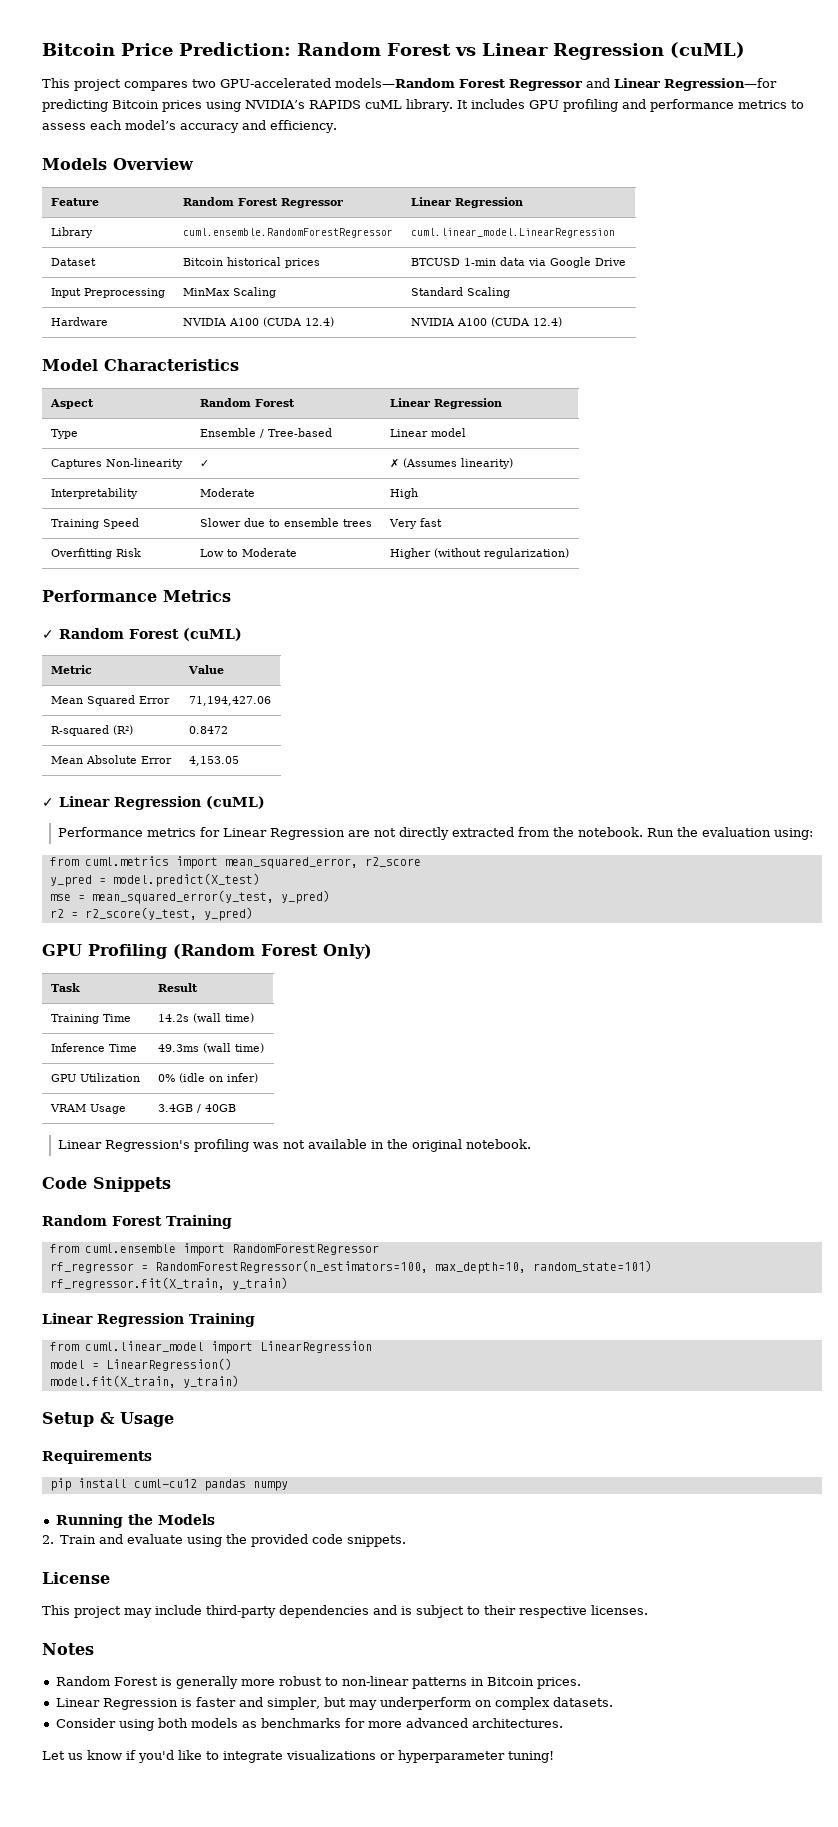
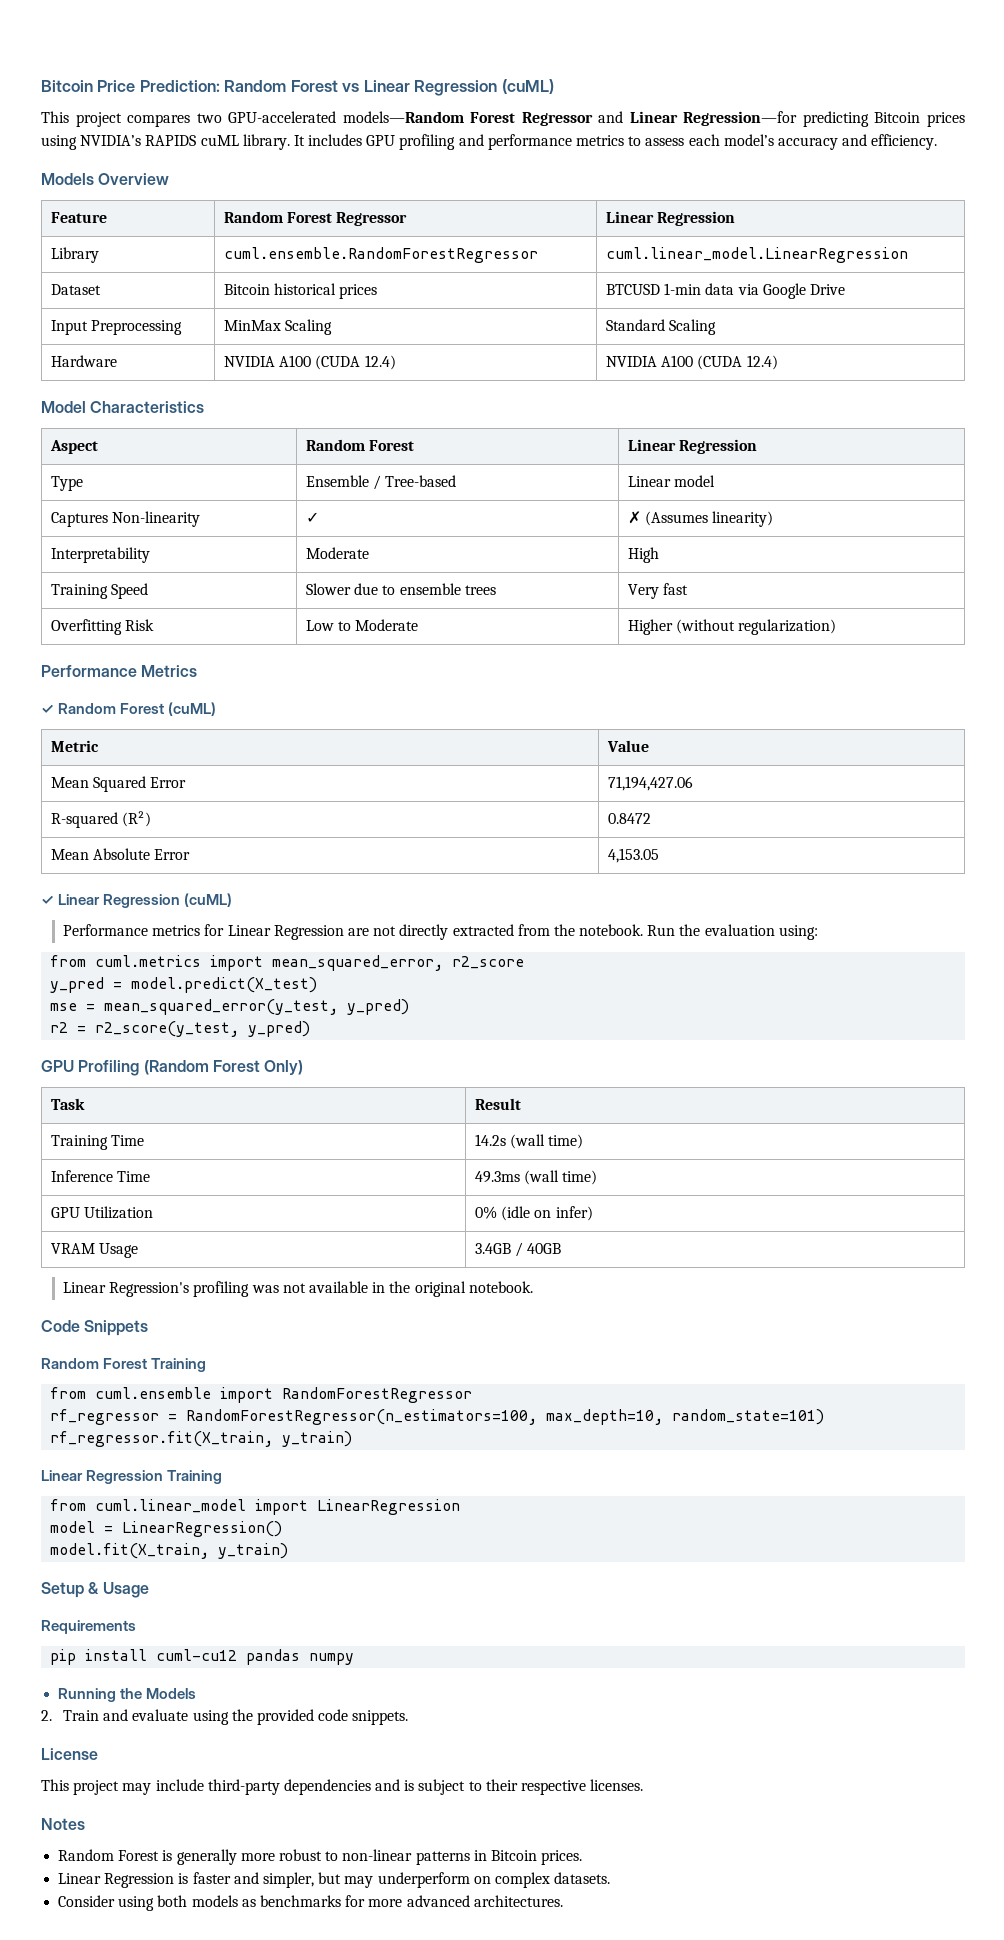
[42,1750,554,1763] // Let us know if you'd like to integrate visualizations or hyperparameter tuning! -> (563, 1901) none

